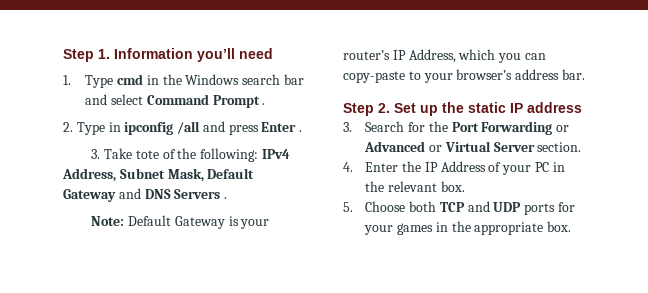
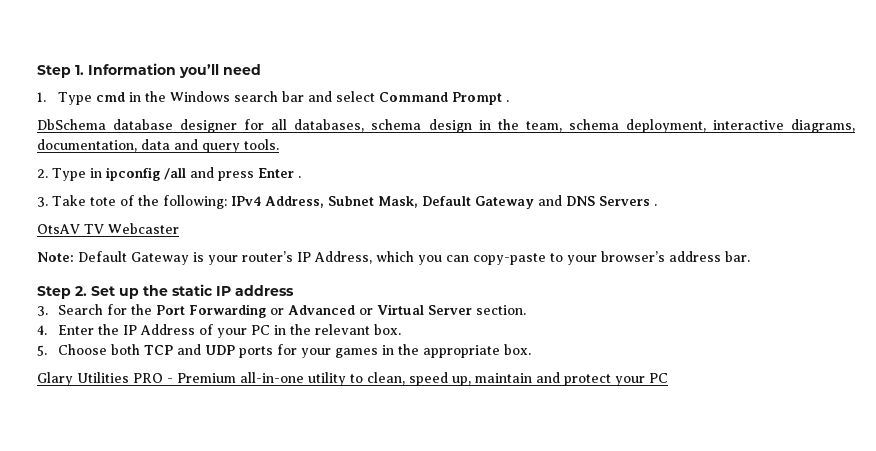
(266, 104) none -> [37,119,855,133] [37,139,279,153] // DbSchema database designer for all databases, schema design in the team, schema deployment, interactive diagrams, documentation, data and query tools.
(228, 198) none -> [37,223,179,234] // OtsAV TV Webcaster
(572, 226) none -> [37,372,668,386] // Glary Utilities PRO - Premium all-in-one utility to clean, speed up, maintain and protect your PC

